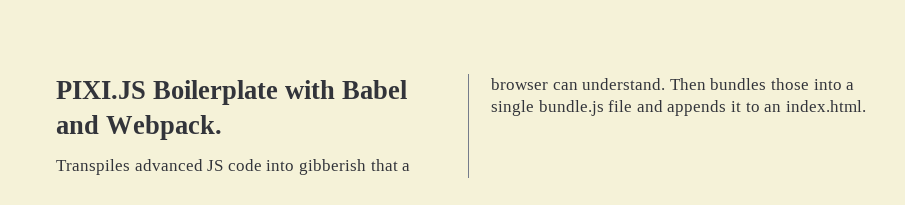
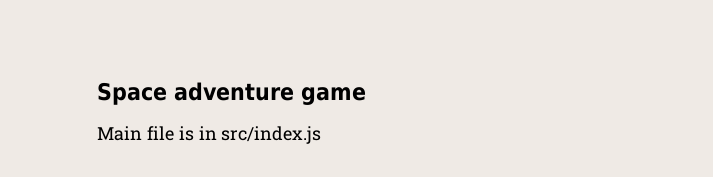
[56,80,408,105] [56,115,223,140] [56,159,411,175] [491,78,855,90] [491,100,866,116] PIXI.JS Boilerplate with Babel and Webpack. // Transpiles advanced JS code into gibberish that a browser can understand. Then bundles those into a single bundle.js file and appends it to an index.html. -> [97,82,366,105] [97,126,322,144] Space adventure game // Main file is in src/index.js

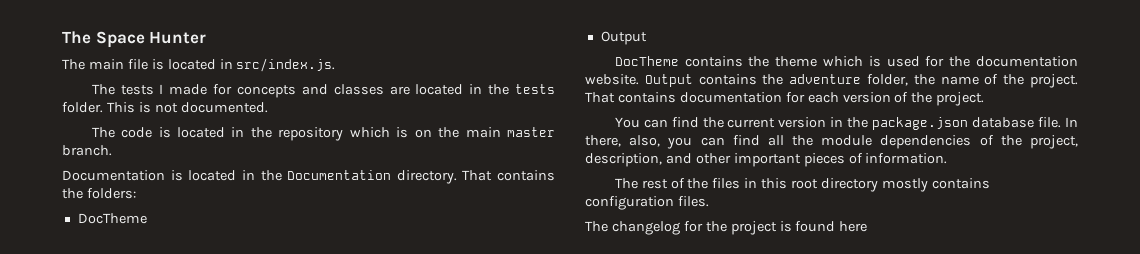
[97,82,366,105] [97,126,322,144] Space adventure game // Main file is in src/index.js -> [62,31,207,48] [62,58,336,72] [91,84,556,98] [62,102,268,113] [91,127,555,141] [62,145,112,156] [62,170,555,184] [62,188,136,199] [77,213,147,224] [600,31,647,45] [614,56,1078,67] [585,74,1078,88] [585,92,985,106] [614,117,1078,130] [585,135,1078,149] [585,153,948,167] [614,178,990,192] [585,196,709,210] [585,221,868,235] The Space Hunter // The main file is located in src/index.js. // The tests I made for concepts and classes are located in the tests folder. This is not documented. // The code is located in the repository which is on the main master branch. // Documentation is located in the Documentation directory. That contains the folders: // DocTheme // Output // DocTheme contains the theme which is used for the documentation website. Output contains the adventure folder, the name of the project. That contains documentation for each version of the project. // You can find the current version in the package.json database file. In there, also, you can find all the module dependencies of the project, description, and other important pieces of information. // The rest of the files in this root directory mostly contains configuration files. // The changelog for the project is found here

